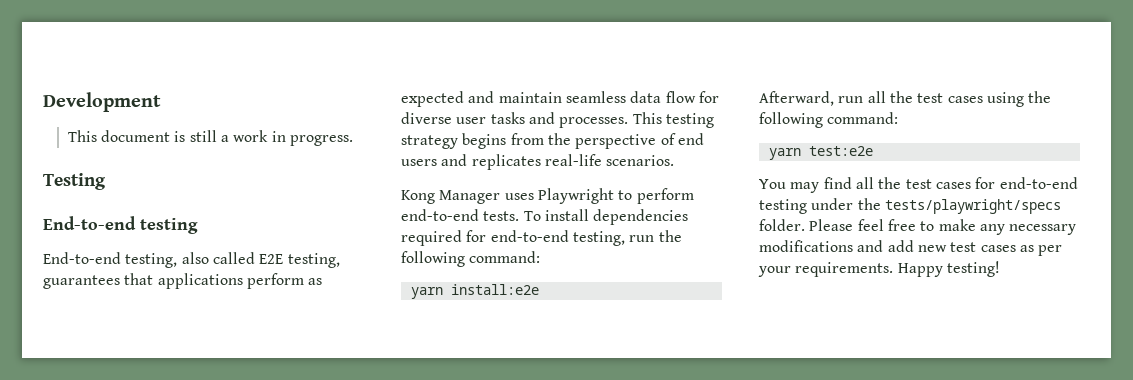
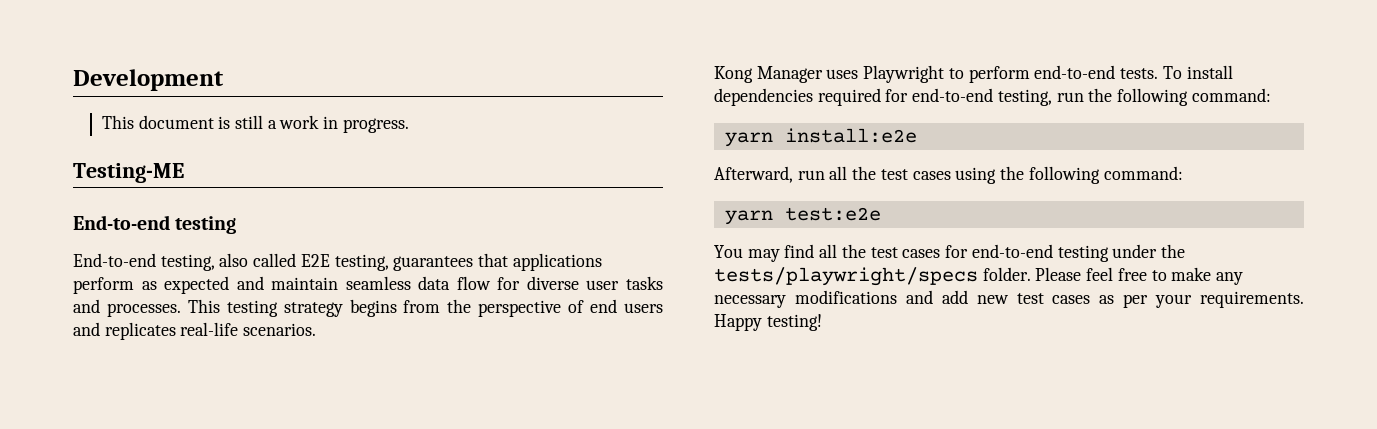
[43,173,106,190] Testing -> [73,163,184,183] Testing-ME

